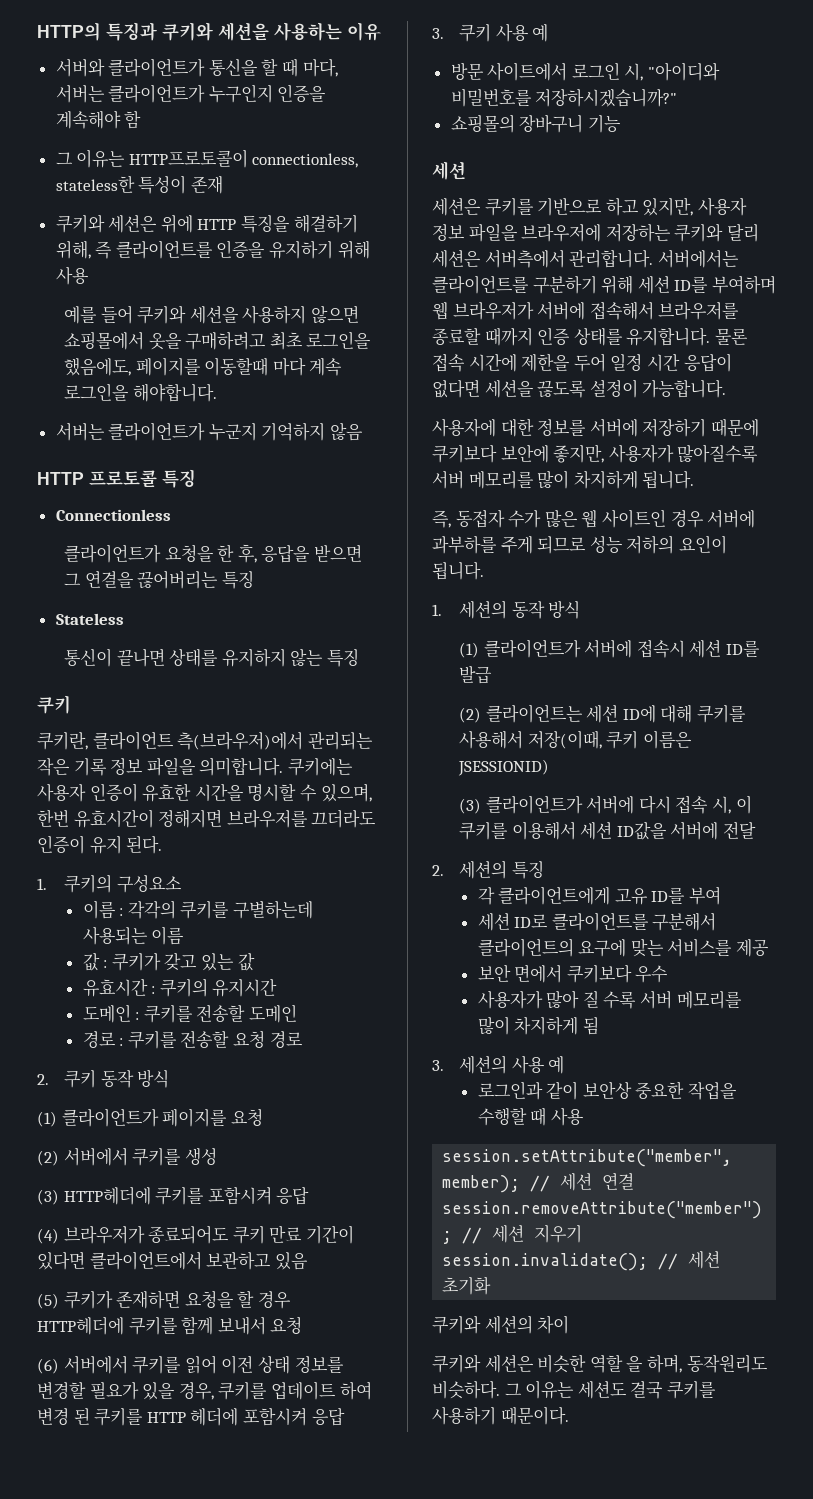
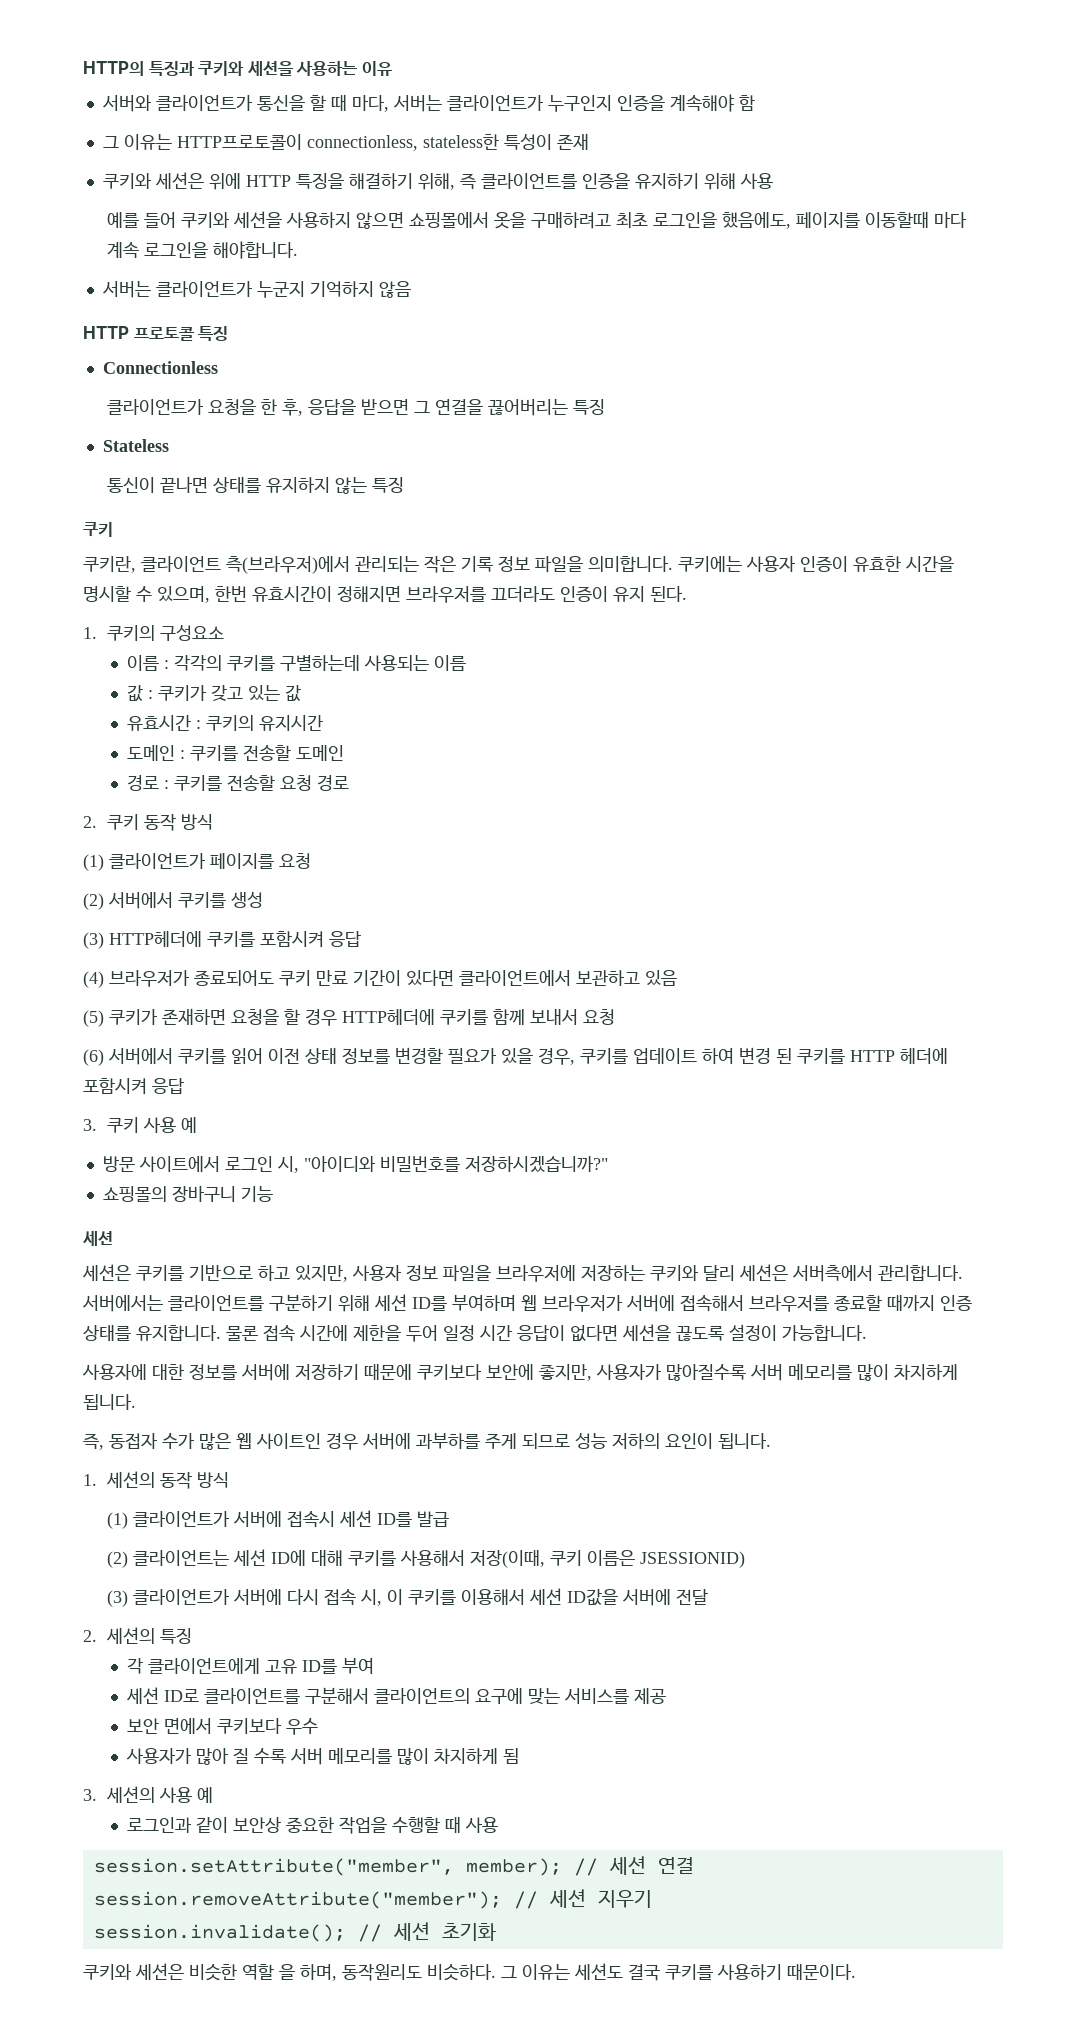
[432,1315,570,1334] // 쿠키와 세션의 차이 -> (496, 1932) none

